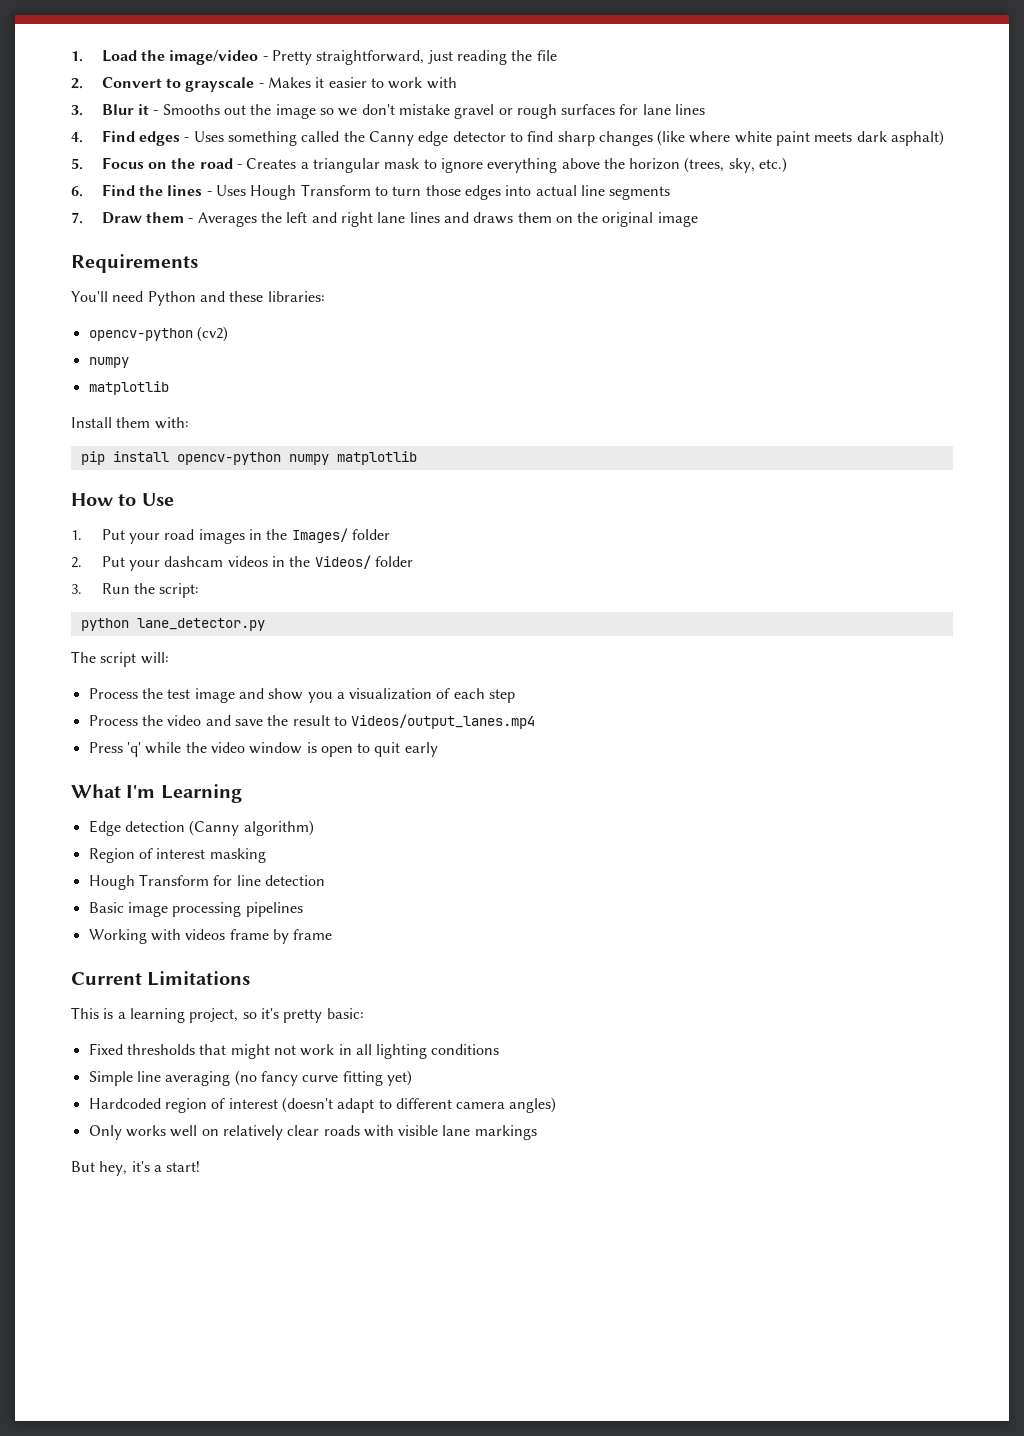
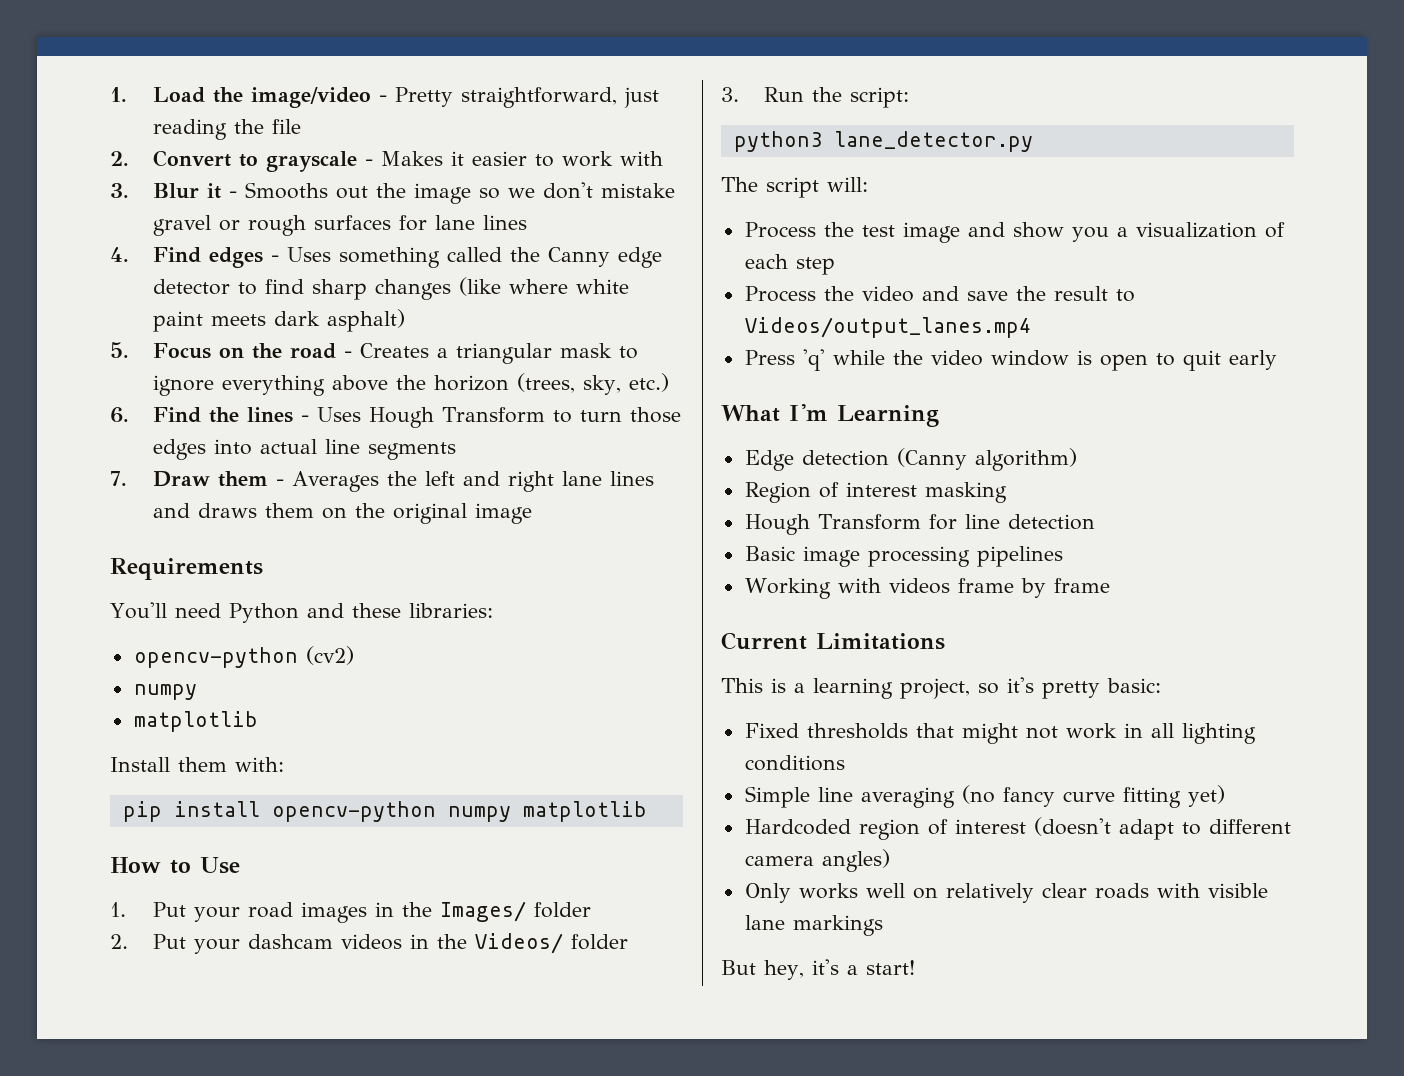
[80,618,129,631] python -> [733,131,822,152] python3

